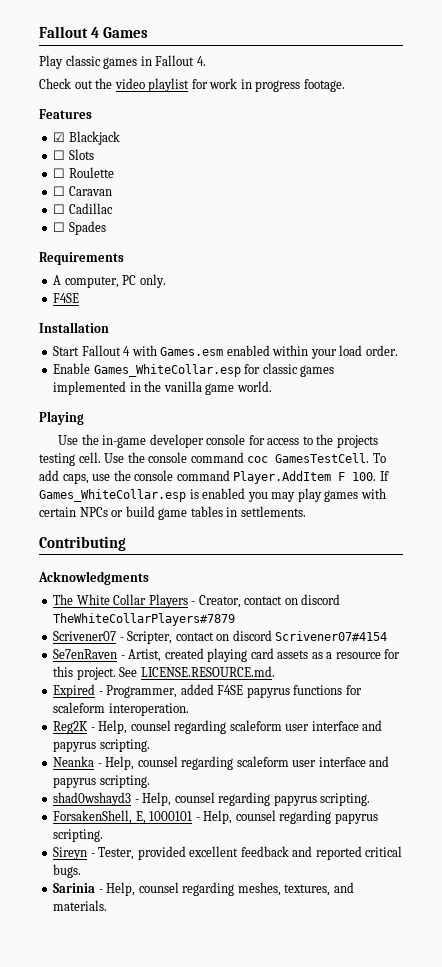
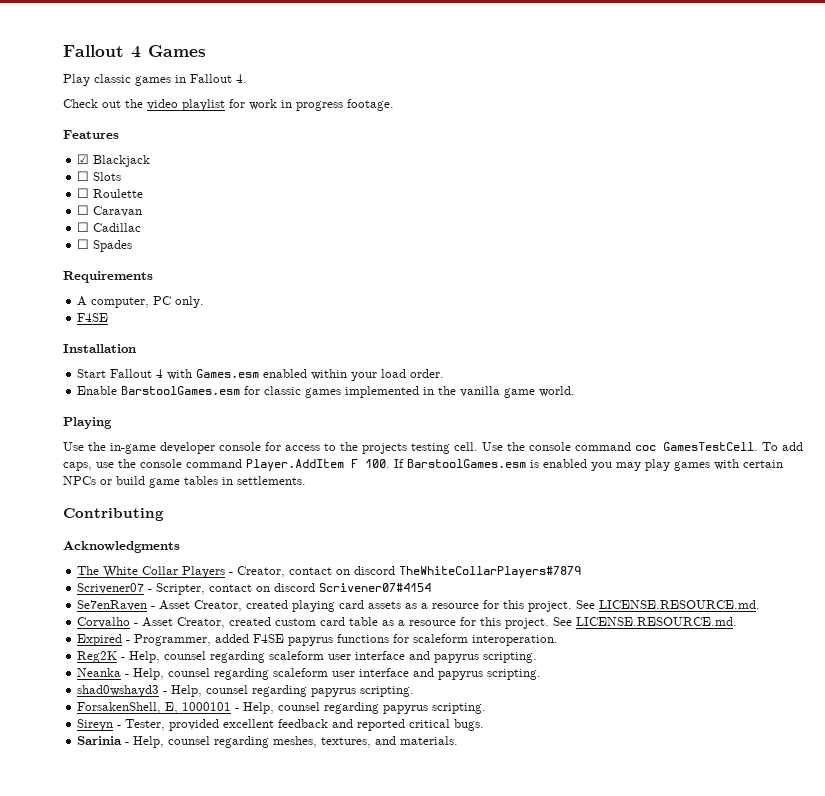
[93,364,241,377] Games_WhiteCollar.esp -> [121,386,241,395] BarstoolGames.esm
[39,489,186,502] Games_WhiteCollar.esp -> [407,459,526,468] BarstoolGames.esm
[128,649,162,662] Artist, -> [159,600,243,612] Asset Creator,
(275, 671) none -> [77,617,738,629] // Corvalho - Asset Creator, created custom card table as a resource for this project. See LICENSE.RESOURCE.md.

